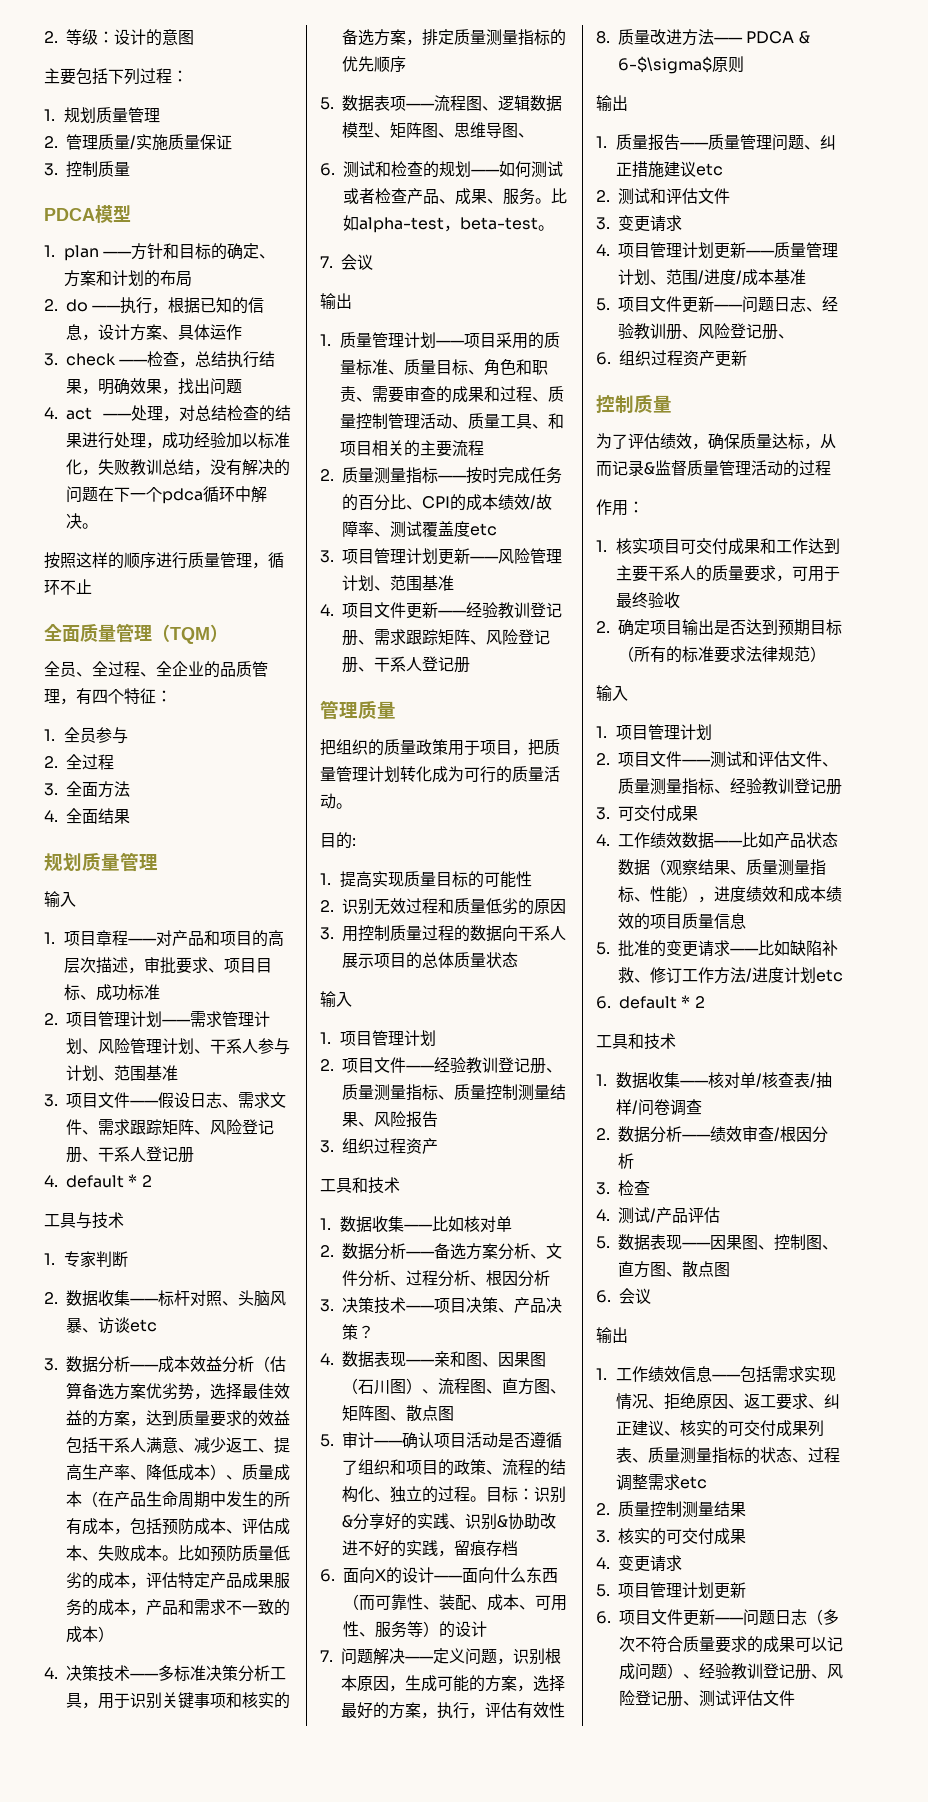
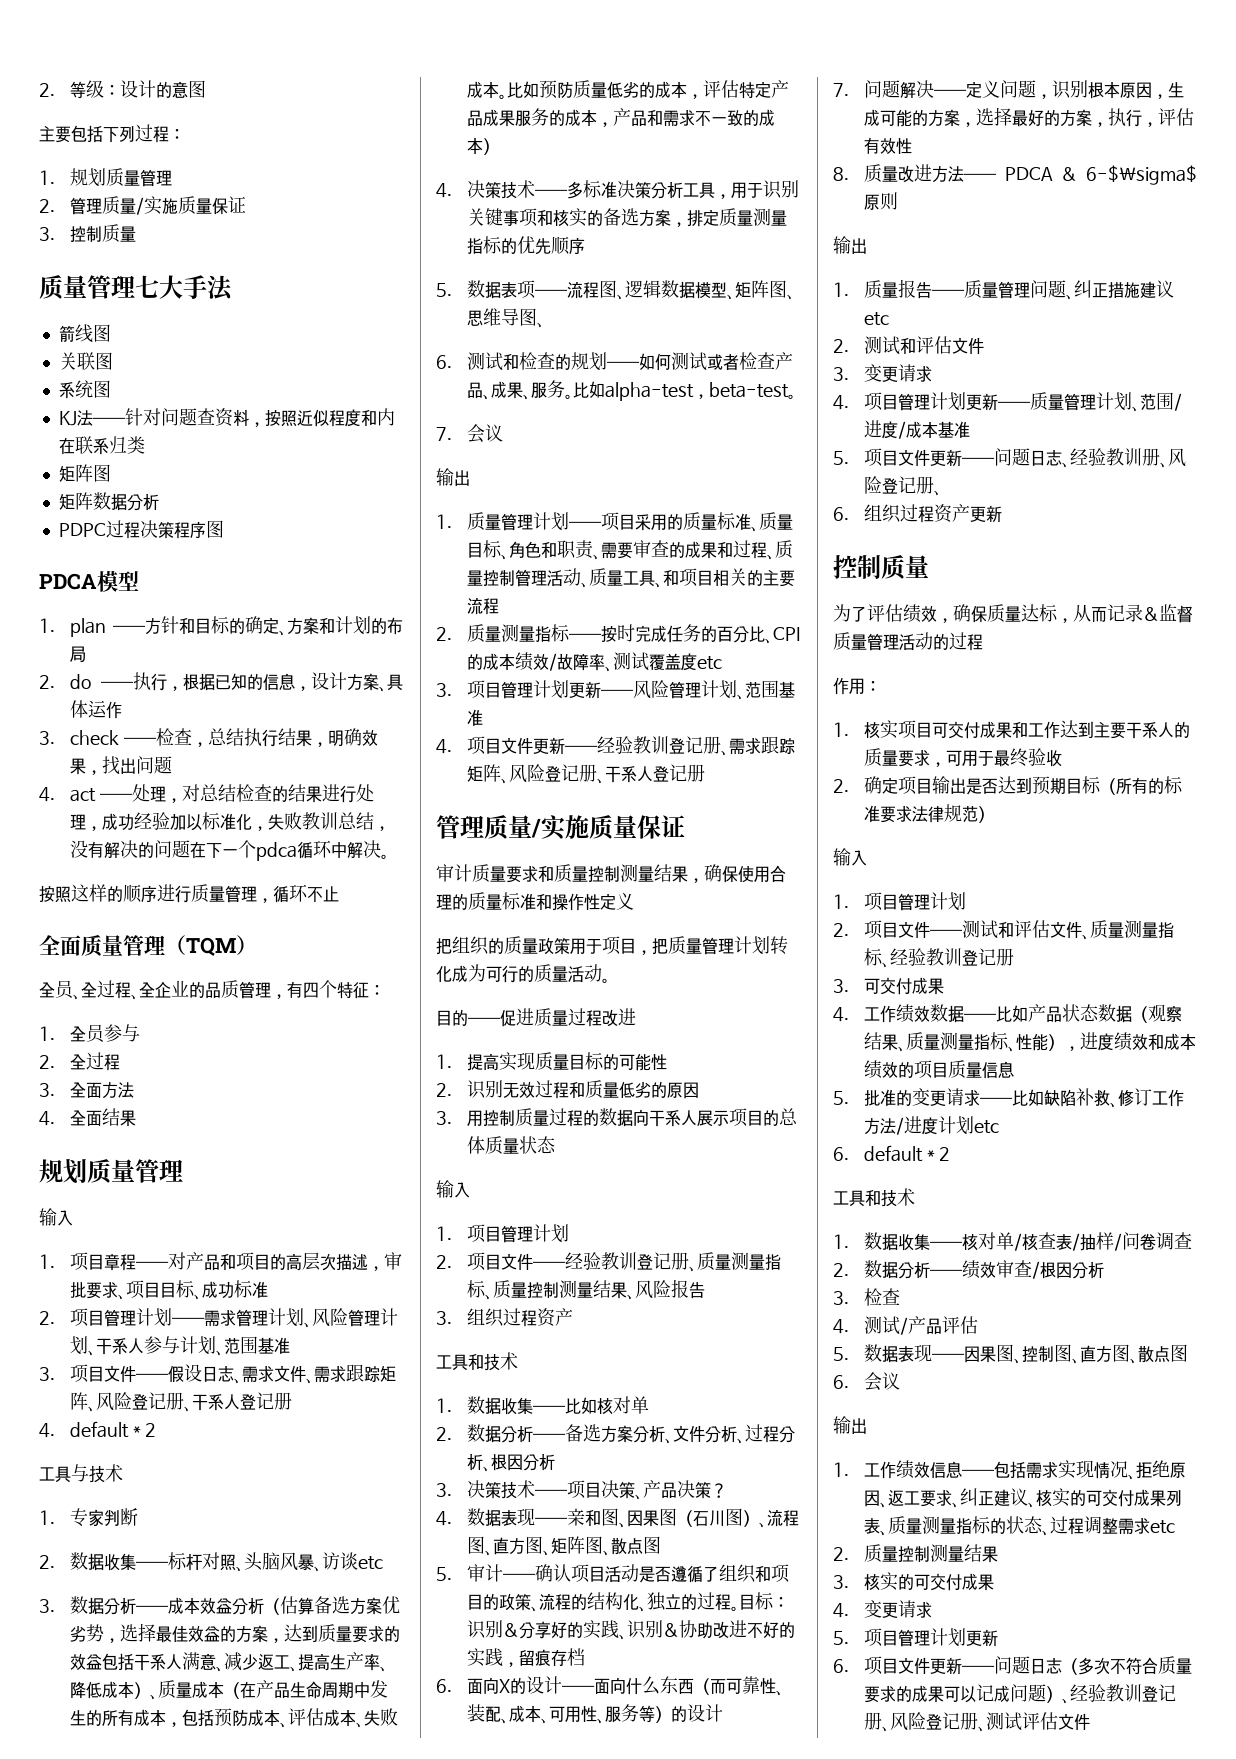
(130, 169) none -> [39,275,233,301] [58,324,111,343] [58,352,113,370] [58,380,111,399] [58,408,395,427] [58,436,145,455] [58,464,111,482] [58,492,159,511] [58,520,224,539] // 质量管理七大手法 // 箭线图 // 关联图 // 系统图 // KJ法——针对问题查资料，按照近似程度和内在联系归类 // 矩阵图 // 矩阵数据分析 // PDPC过程决策程序图
(396, 710) none -> [531,815,685,840] [436,864,786,883] [436,892,634,911] /实施质量保证 // 审计质量要求和质量控制测量结果，确保使用合理的质量标准和操作性定义
[352,838,356,846] : -> [468,1008,636,1027] ——促进质量过程改进

